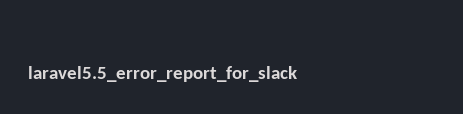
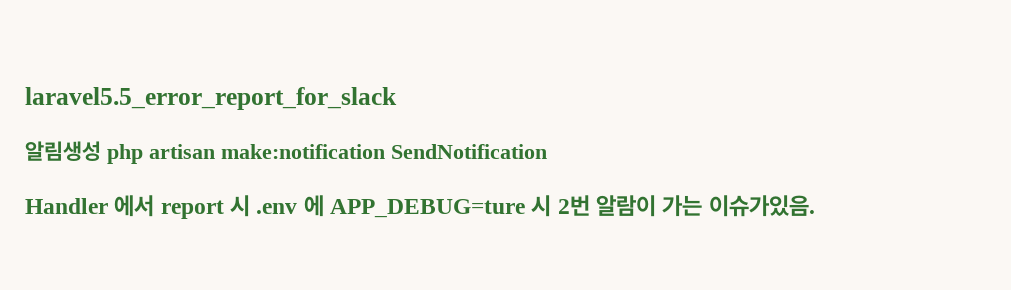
(297, 74) none -> [25,141,547,164] [25,195,815,219] // 알림생성 php artisan make:notification SendNotification // Handler 에서 report 시 .env 에 APP_DEBUG=ture 시 2번 알람이 가는 이슈가있음.

